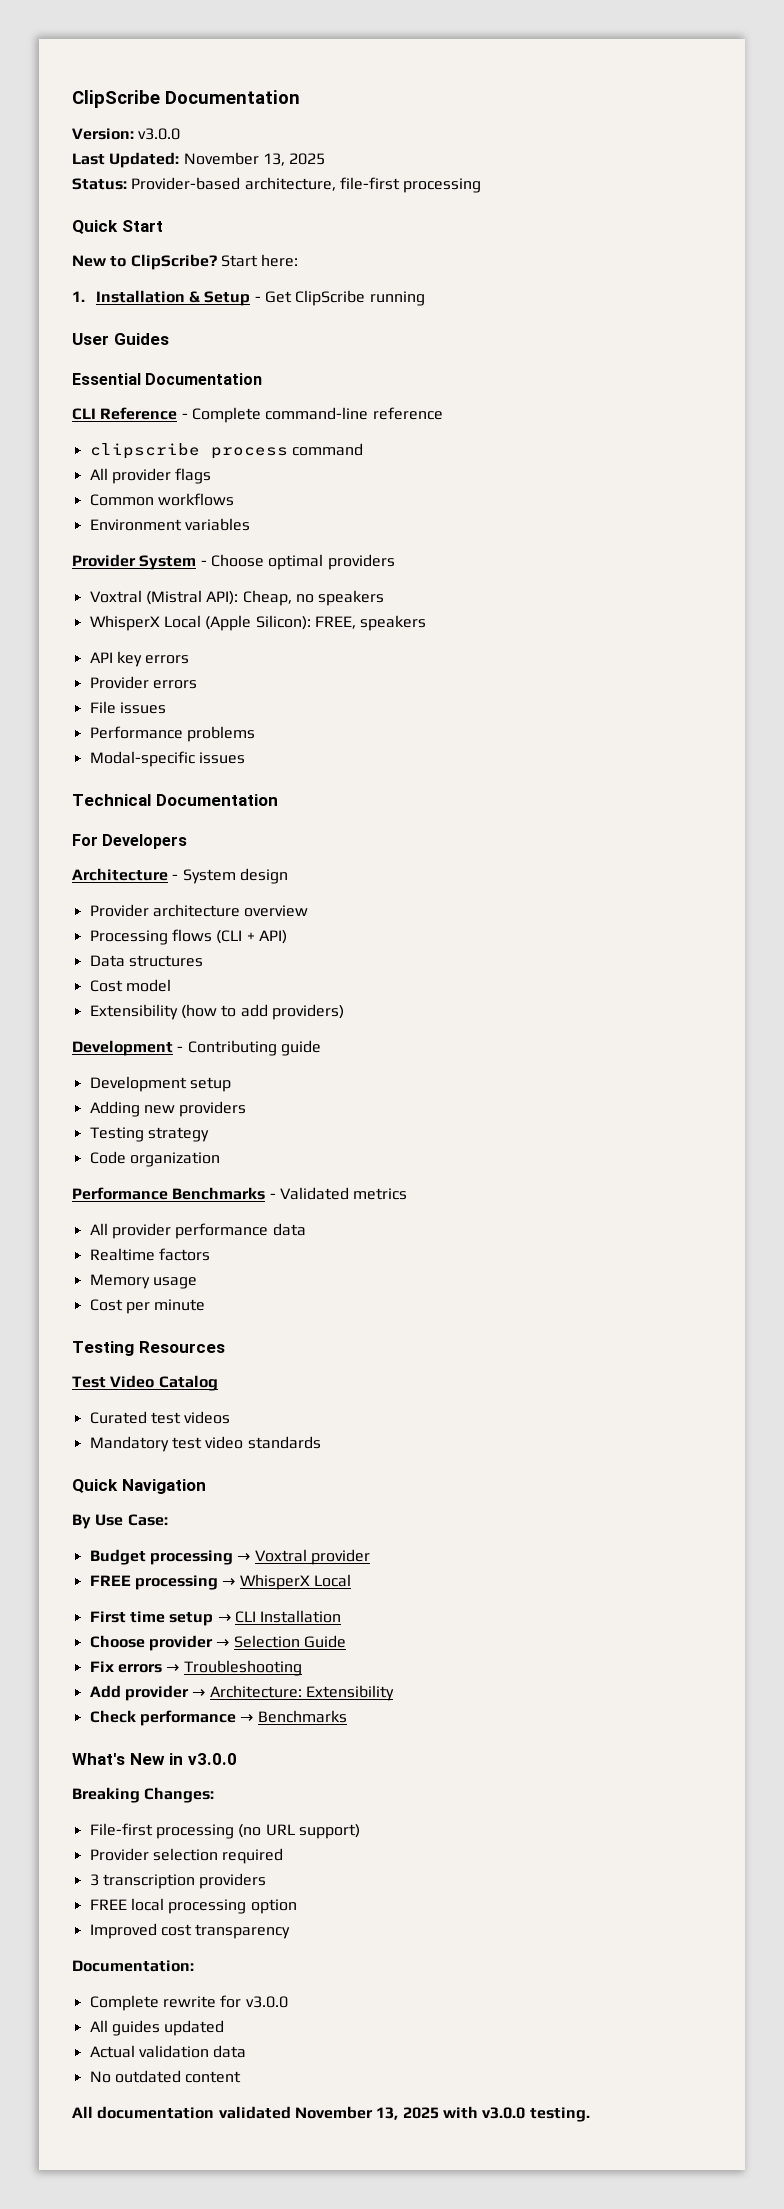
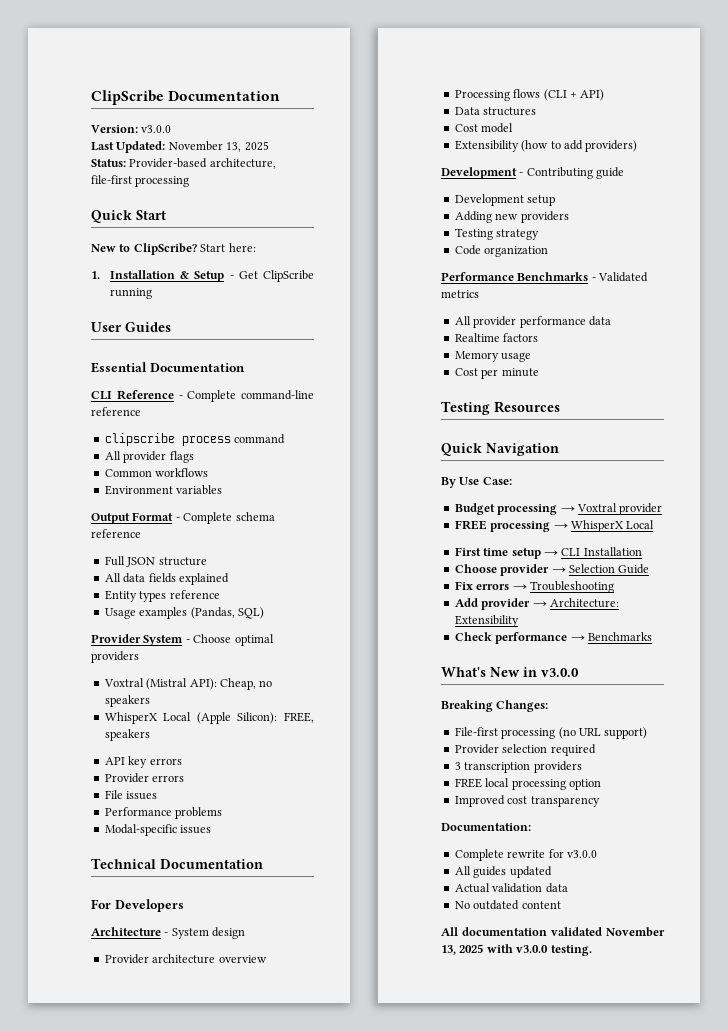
(250, 524) none -> [91,512,275,524] [91,529,141,538] [104,556,207,567] [104,573,229,585] [104,590,220,602] [104,607,264,619] // Output Format - Complete schema reference // Full JSON structure // All data fields explained // Entity types reference // Usage examples (Pandas, SQL)
[72,1375,218,1391] [89,1411,231,1424] [89,1436,321,1452] // Test Video Catalog // Curated test videos // Mandatory test video standards -> (560, 407) none

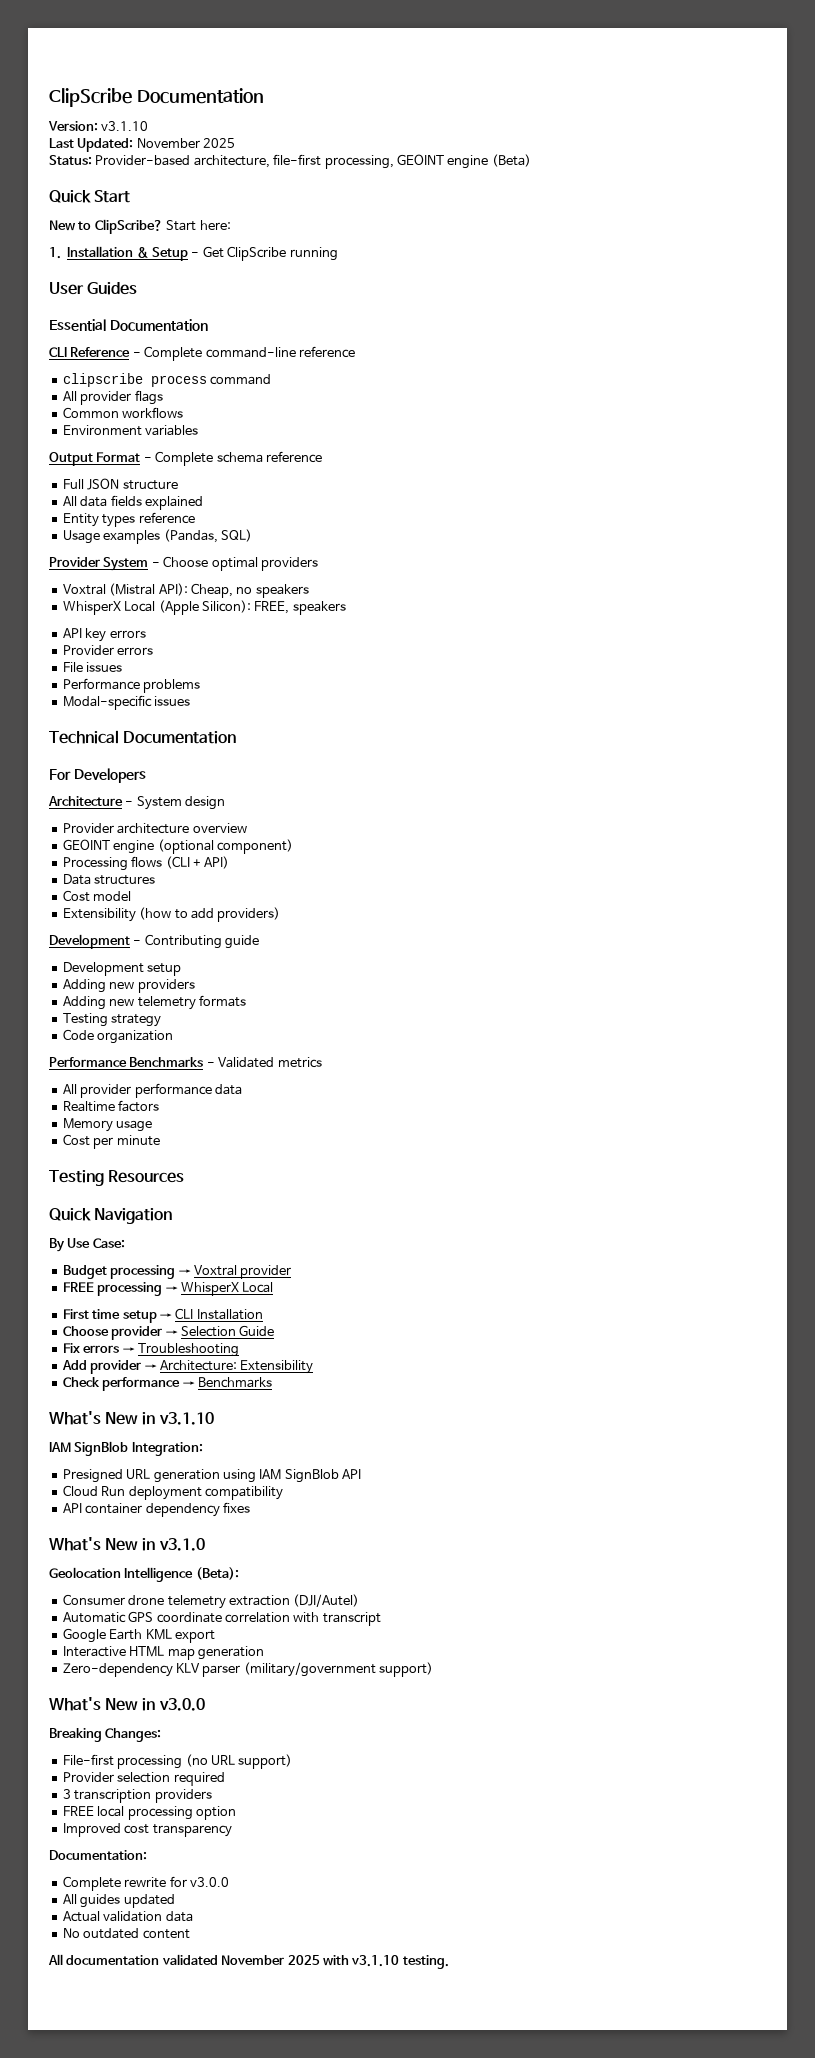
[141,125,172,133] v3.0.0 -> [101,121,149,131] v3.1.10
[226,142,242,152] 13, -> (200, 143) none
[135,176,190,187] processing -> [324,154,531,169] processing, GEOINT engine (Beta)
(267, 959) none -> [62,839,293,854] // GEOINT engine (optional component)
(569, 217) none -> [62,995,246,1010] // Adding new telemetry formats
(652, 636) none -> [49,1411,214,1425] [49,1441,203,1456] [62,1469,361,1483] [62,1485,283,1500] [62,1502,250,1517] [49,1537,205,1551] [49,1567,239,1582] [62,1594,360,1609] [62,1611,381,1626] [62,1628,215,1643] [62,1646,264,1660] [62,1662,434,1677] // What's New in v3.1.10 // IAM SignBlob Integration: // Presigned URL generation using IAM SignBlob API // Cloud Run deployment compatibility // API container dependency fixes // What's New in v3.1.0 // Geolocation Intelligence (Beta): // Consumer drone telemetry extraction (DJI/Autel) // Automatic GPS coordinate correlation with transcript // Google Earth KML export // Interactive HTML map generation // Zero-dependency KLV parser (military/government support)
[441,945,456,955] 13, -> (285, 1960) none
[516,945,549,953] v3.0.0 -> [351,1955,400,1967] v3.1.10

